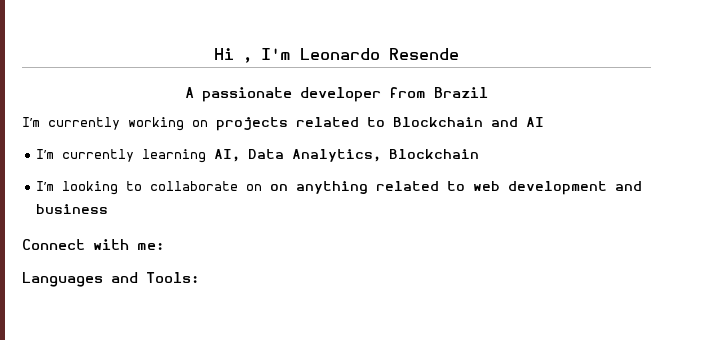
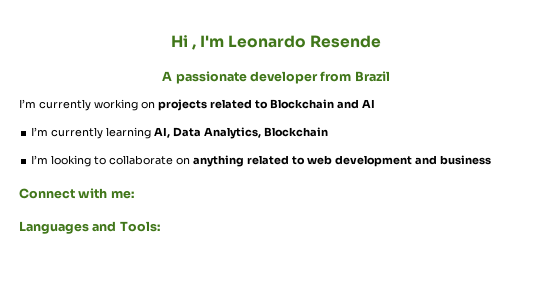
[270,184,289,191] on -> (191, 161) none

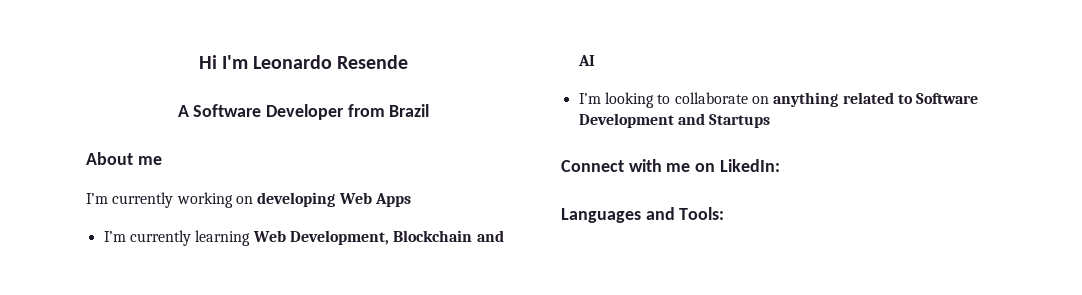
[191,44,196,50] , -> (217, 62) none
[175,71,318,84] passionate developer -> [193,104,344,120] Software Developer
(390, 76) none -> [86,152,162,165] // About me
[158,99,375,111] projects related to Blockchain and AI -> [257,192,411,207] developing Web Apps
[154,127,329,139] AI, Data Analytics, Blockchain -> [252,230,504,245] [577,55,595,66] Web Development, Blockchain and AI
[307,155,492,167] web development and business -> [916,93,979,104] [578,113,771,128] Software Development and Startups
[110,190,134,199] me: -> [666,159,780,172] me on LikedIn:

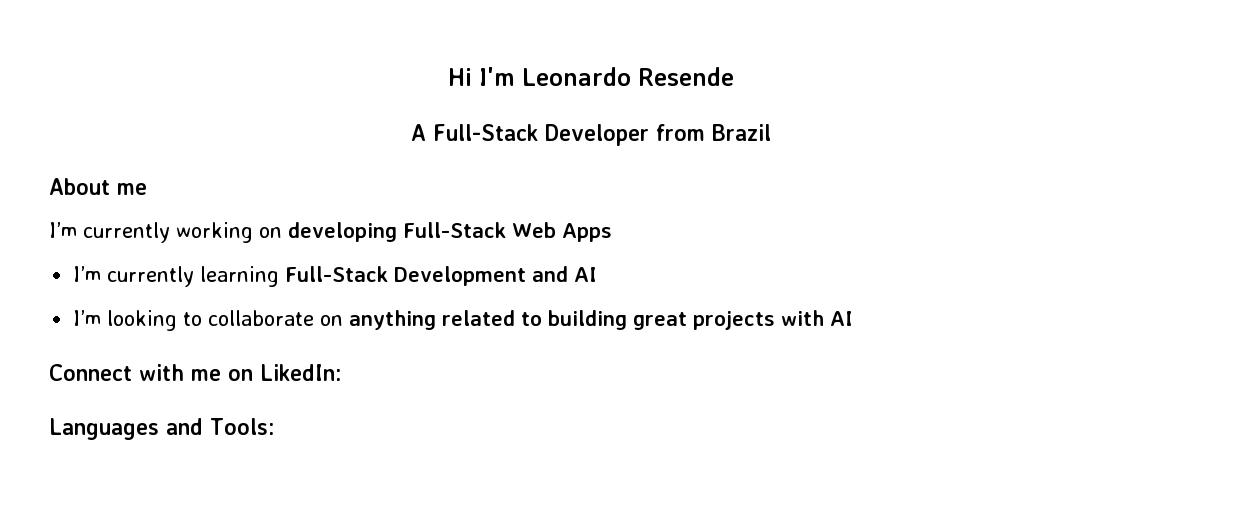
[193,104,262,117] Software -> [432,124,538,141] Full-Stack
(336, 199) none -> [403,222,506,238] Full-Stack
[252,230,473,245] Web Development, Blockchain -> [285,266,527,286] Full-Stack Development
[916,93,979,104] [578,113,771,128] Software Development and Startups -> [548,310,854,330] building great projects with AI

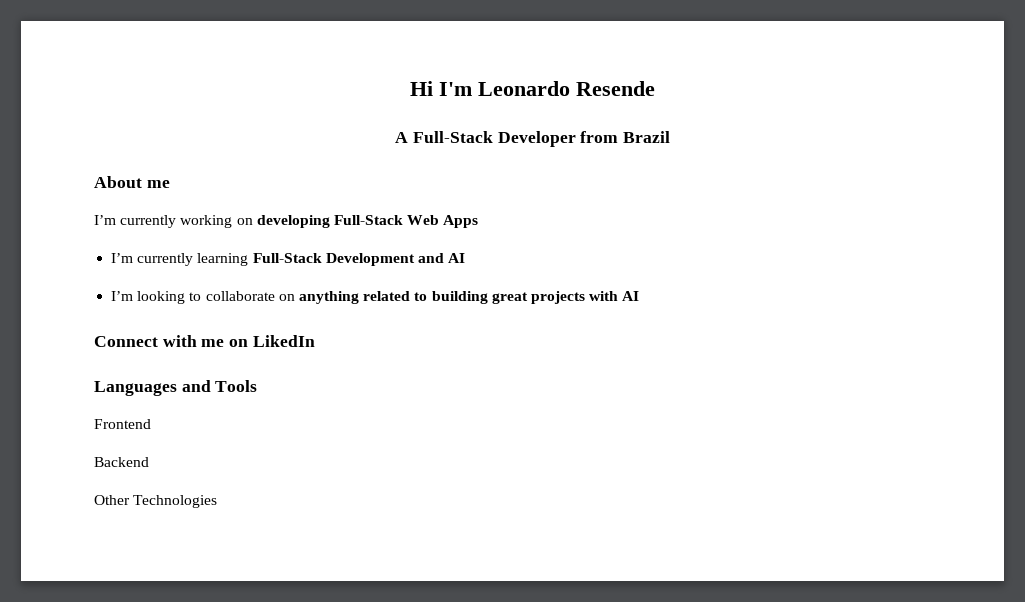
[260,364,342,381] LikedIn: -> [252,335,315,347] LikedIn
[210,418,275,435] Tools: -> [215,380,258,392] [94,419,151,429] [94,457,149,467] [94,495,218,508] Tools // Frontend // Backend // Other Technologies

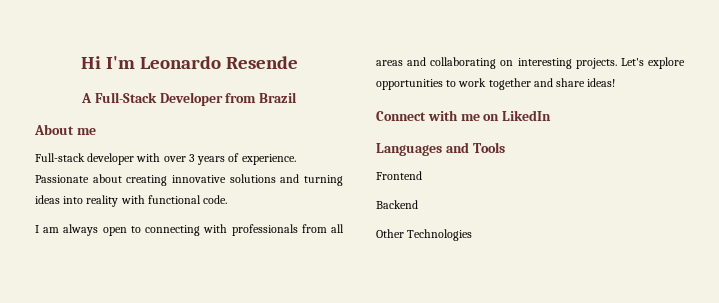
[94,215,479,228] [111,253,466,266] [111,291,640,304] I’m currently working on developing Full-Stack Web Apps // I’m currently learning Full-Stack Development and AI // I’m looking to collaborate on anything related to building great projects with AI -> [35,153,296,165] [35,174,343,186] [35,195,228,207] [35,224,344,236] [376,57,685,69] [376,78,616,90] Full-stack developer with over 3 years of experience. Passionate about creating innovative solutions and turning ideas into reality with functional code. // I am always open to connecting with professionals from all areas and collaborating on interesting projects. Let's explore opportunities to work together and share ideas!

